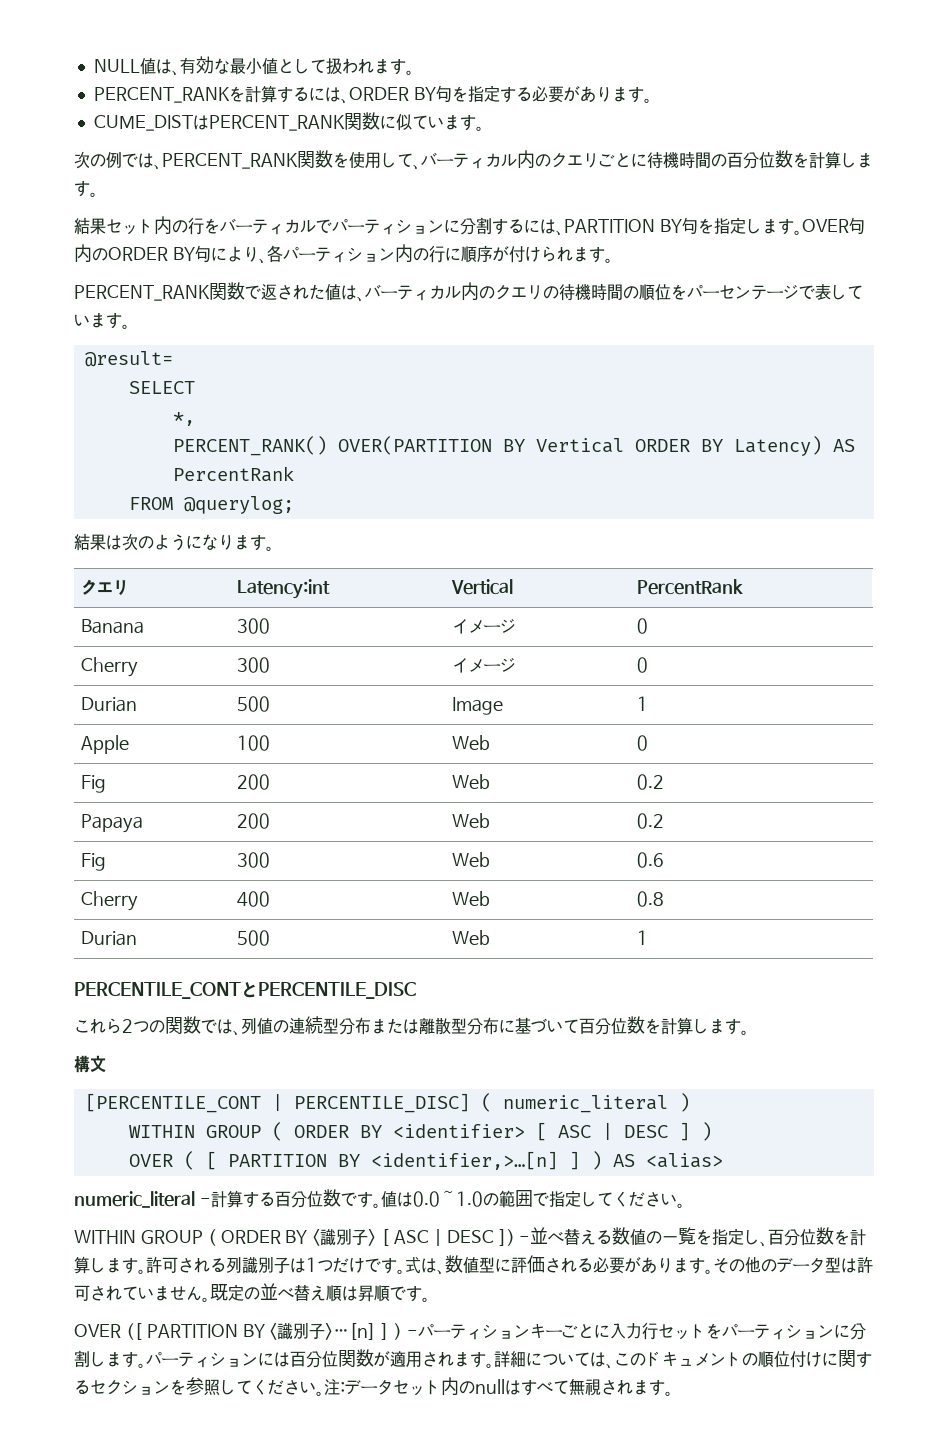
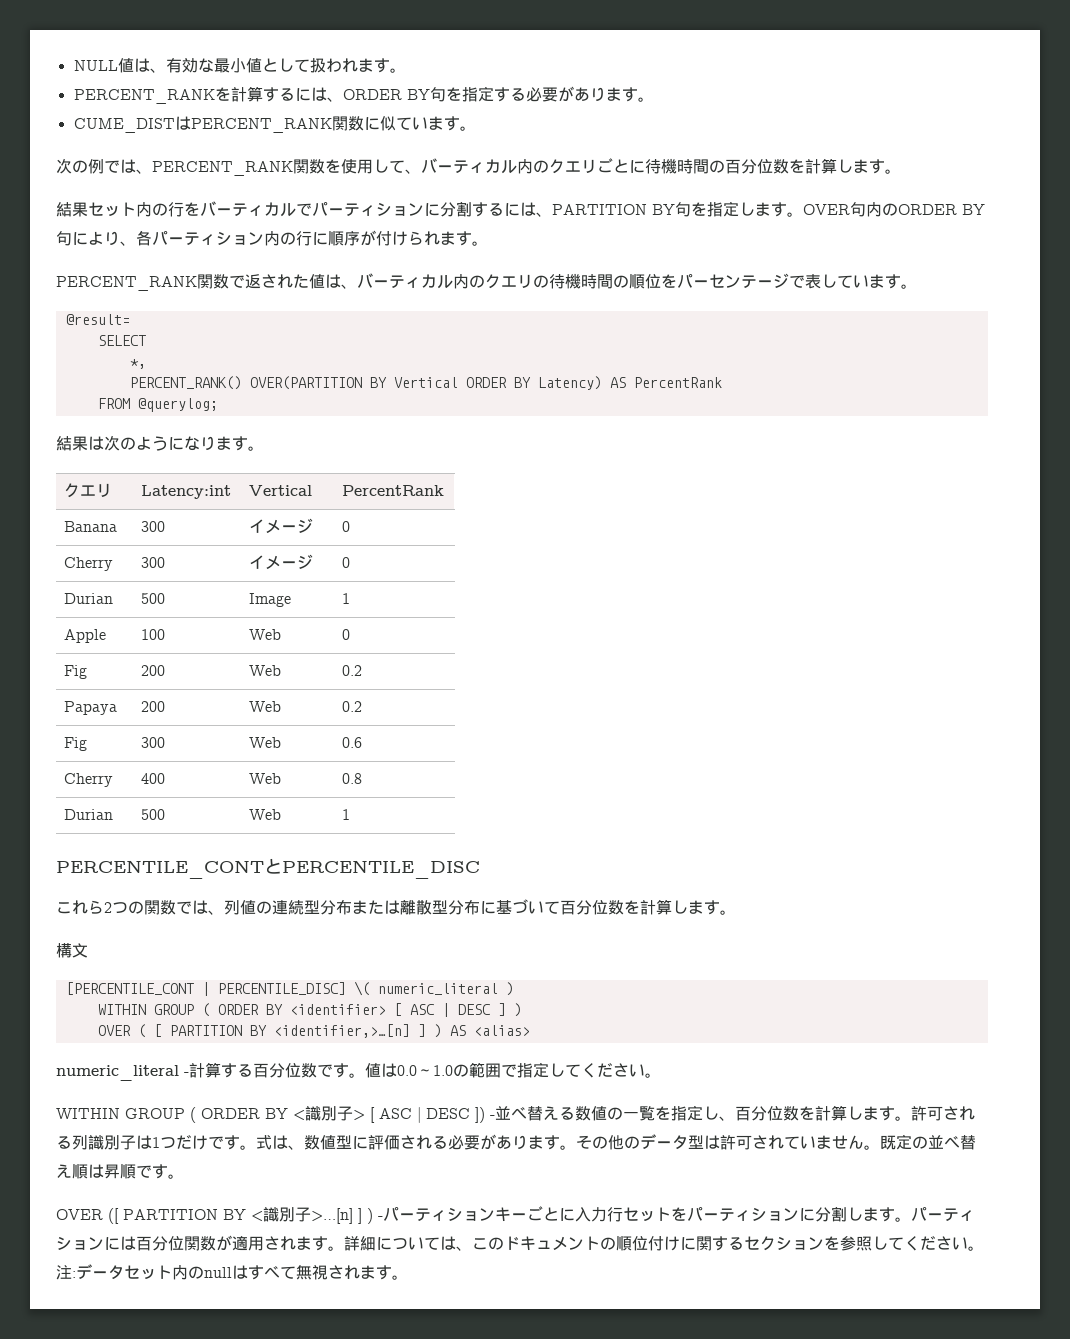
[480,1093,492,1112] ( -> [353,981,370,996] \(

